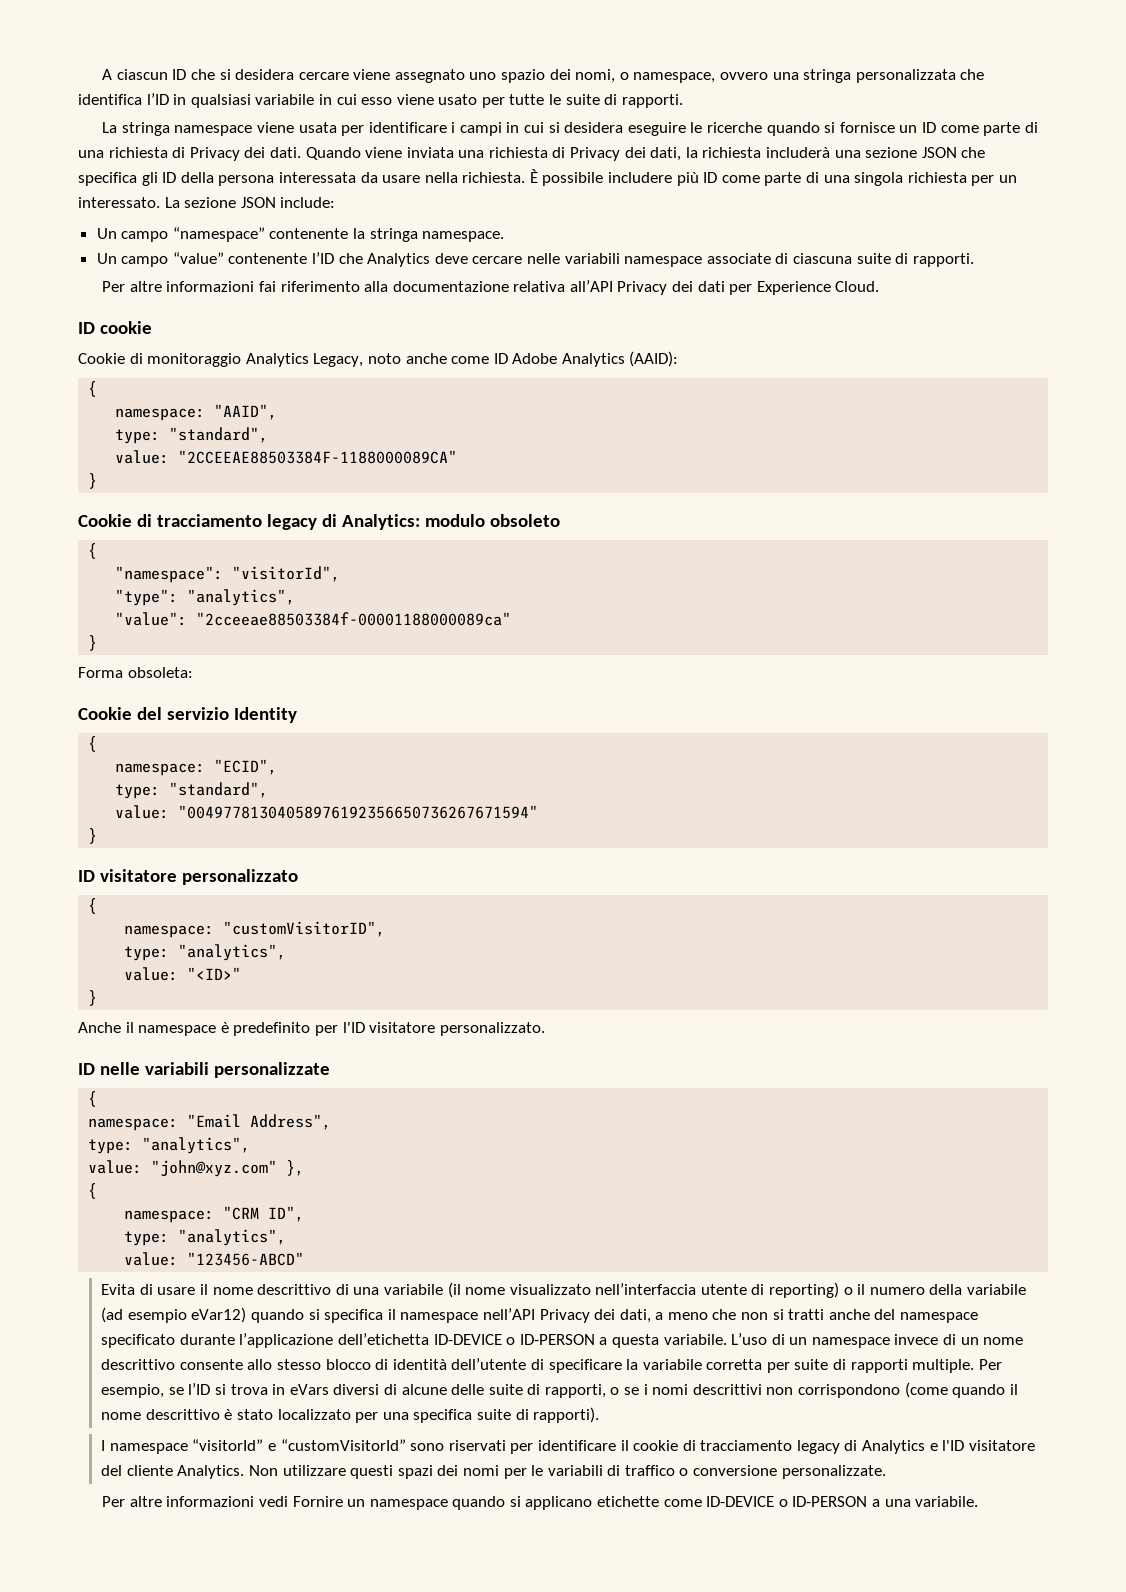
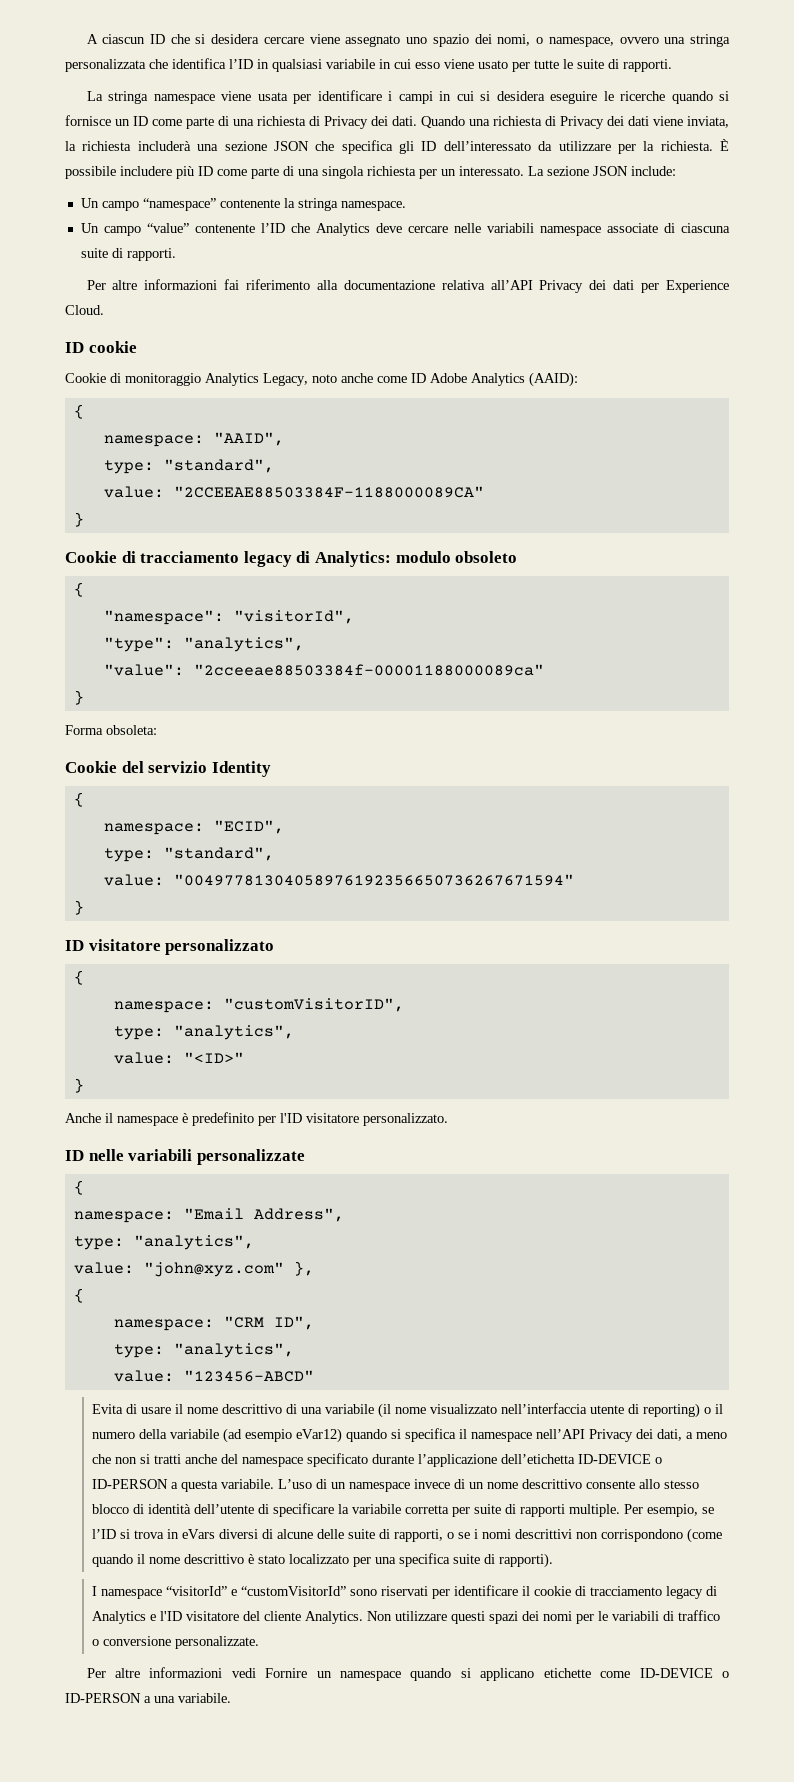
[365,147,682,161] viene inviata una richiesta di Privacy dei dati, -> [469,116,729,129] una richiesta di Privacy dei dati viene inviata,
[180,172,458,186] della persona interessata da usare nella -> [443,141,655,154] dell’interessato da utilizzare per la

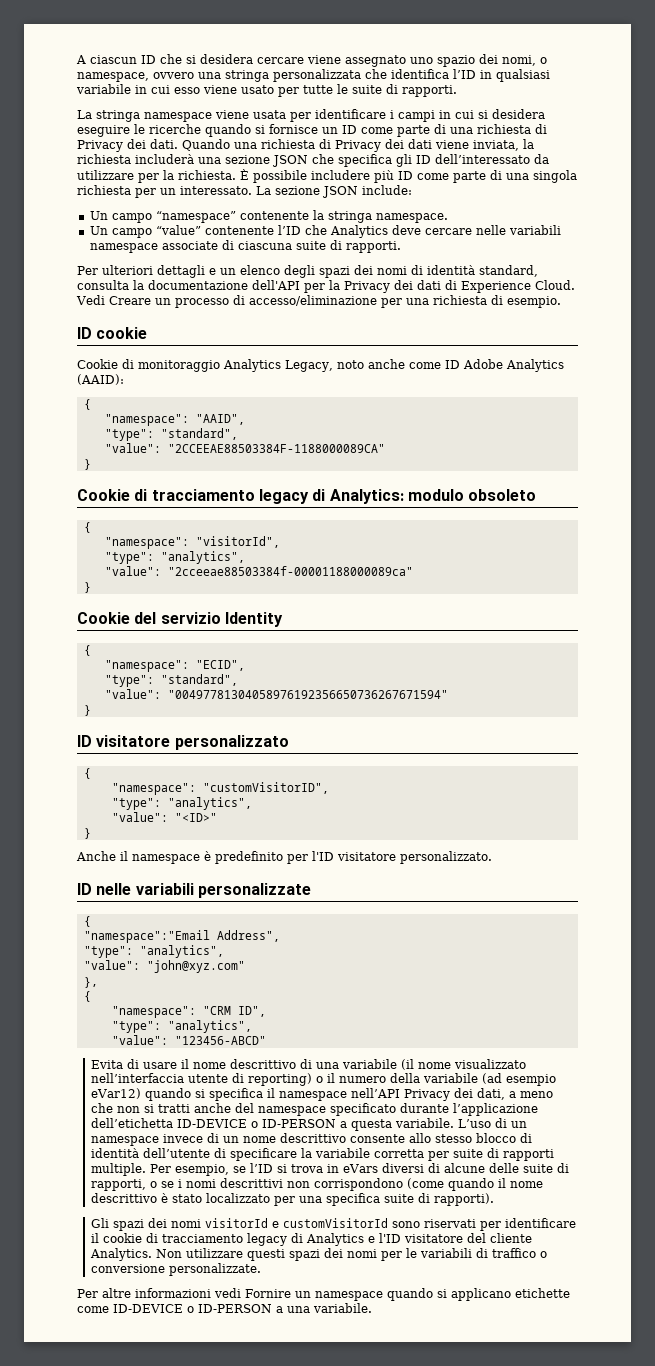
[112,279,660,293] altre informazioni fai riferimento alla documentazione relativa all’API Privacy dei dati per -> [102,265,538,278] [77,280,457,293] ulteriori dettagli e un elenco degli spazi dei nomi di identità standard, consulta la documentazione dell'API per la Privacy dei dati di
(104, 310) none -> [76,295,561,308] Vedi Creare un processo di accesso/eliminazione per una richiesta di esempio.
[103,435,204,447] namespace: -> [104,414,189,426] "namespace":
[103,459,274,474] [103,486,164,498] type: "standard", // value: -> [104,428,238,441] [104,443,161,453] "type": "standard", // "value":
[65,725,157,735] // Forma obsoleta: -> (91, 587) none
[103,823,204,835] namespace: -> [104,660,189,672] "namespace":
[103,847,274,862] [103,874,164,886] type: "standard", // value: -> [104,674,238,687] [104,689,161,699] "type": "standard", // "value":
[113,1001,214,1013] namespace: -> [111,783,196,795] "namespace":
[113,1025,294,1040] [113,1052,174,1064] type: "analytics", // value: -> [111,797,252,810] [111,812,168,822] "type": "analytics", // "value":
[73,1208,244,1223] namespace: "Email -> [83,930,210,943] "namespace":"Email
[73,1235,254,1250] [73,1262,134,1274] type: "analytics", // value: -> [83,945,224,958] [83,960,140,970] "type": "analytics", // "value":
(284, 1269) none -> (245, 966) //
[113,1319,214,1331] namespace: -> [111,1006,196,1018] "namespace":
[113,1343,294,1358] [113,1370,174,1382] type: "analytics", // value: -> [111,1020,252,1033] [111,1035,168,1045] "type": "analytics", // "value":
[92,1586,347,1599] I namespace “visitorId” e “customVisitorId” -> [90,1218,388,1231] Gli spazi dei nomi visitorId e customVisitorId

